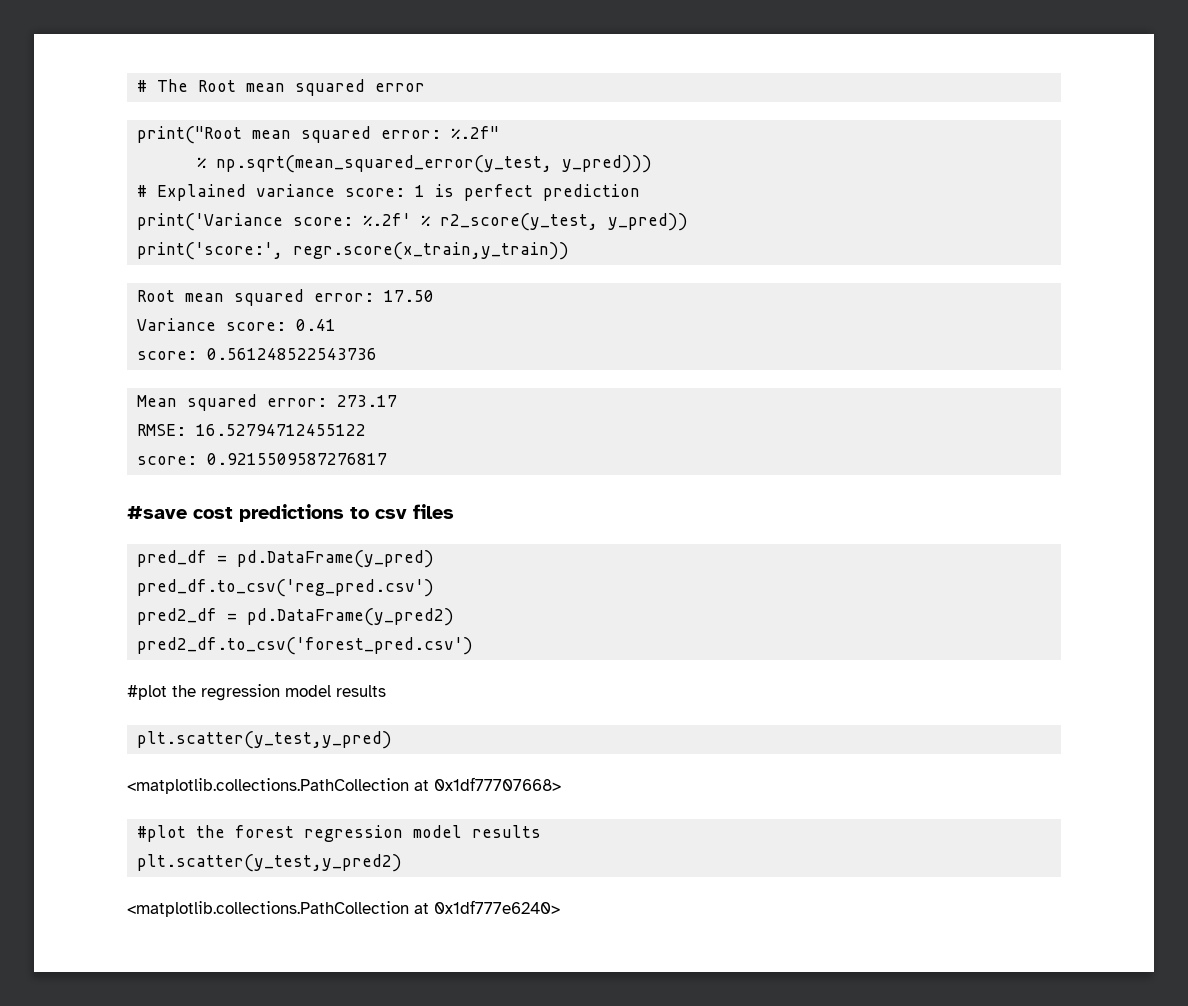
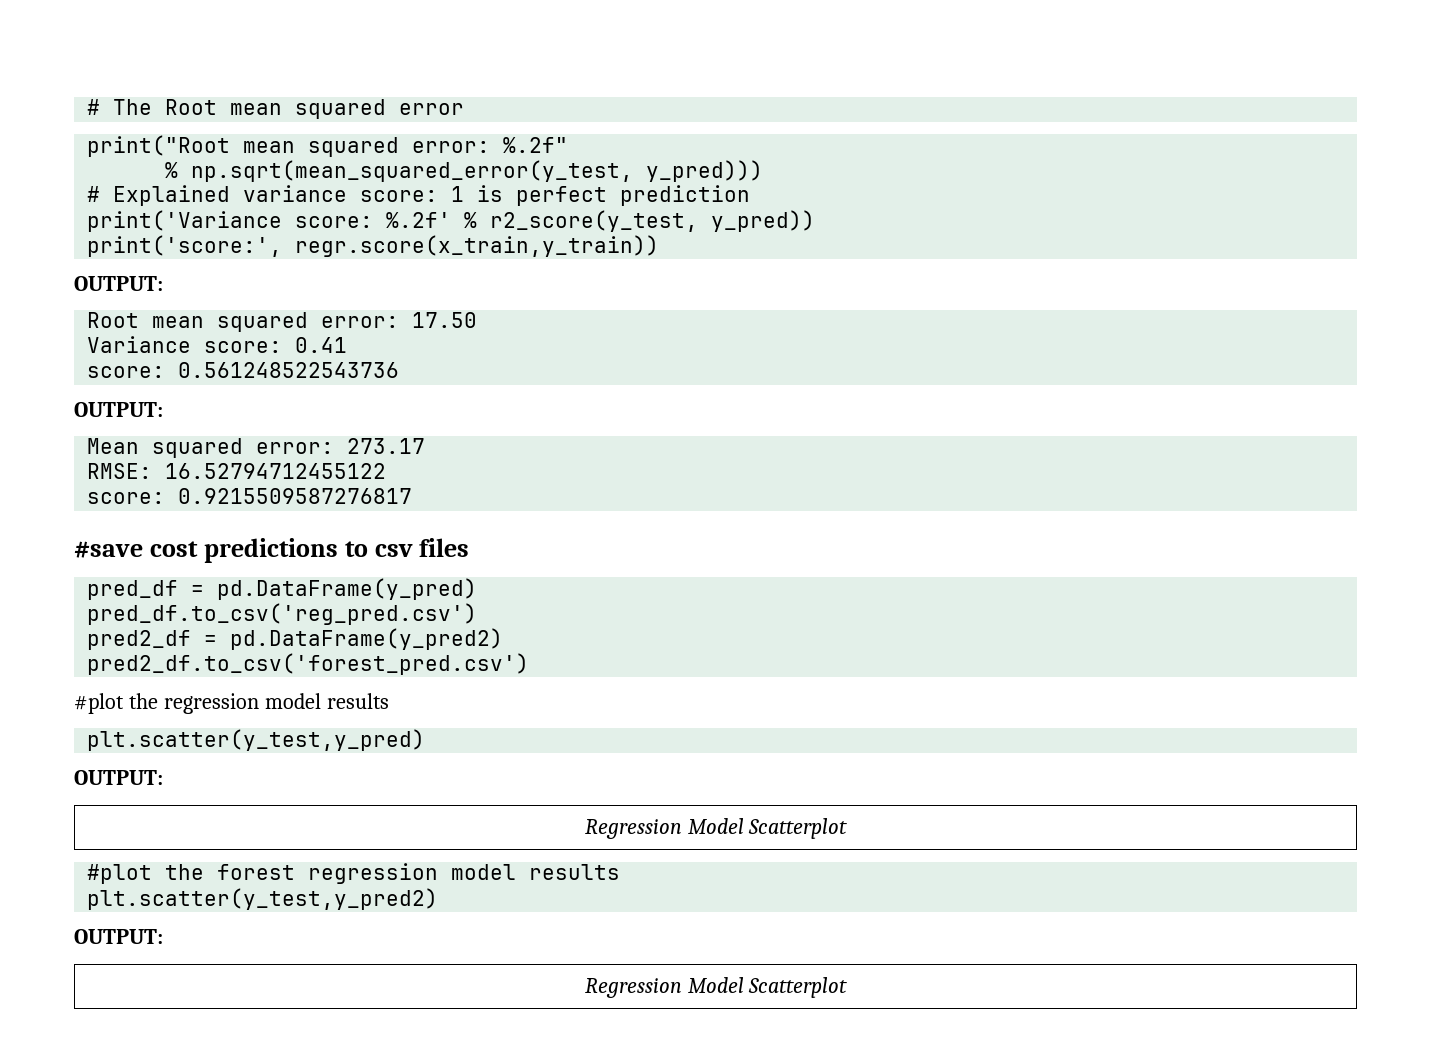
(570, 251) none -> [74,276,163,291] // OUTPUT:
(378, 354) none -> [74,402,163,417] // OUTPUT:
[127,777,561,794] <matplotlib.collections.PathCollection at 0x1df77707668> -> [74,770,163,785] [584,818,848,839] OUTPUT: // Regression Model Scatterplot
[127,900,560,917] <matplotlib.collections.PathCollection at 0x1df777e6240> -> [74,929,163,944] [584,977,848,998] OUTPUT: // Regression Model Scatterplot

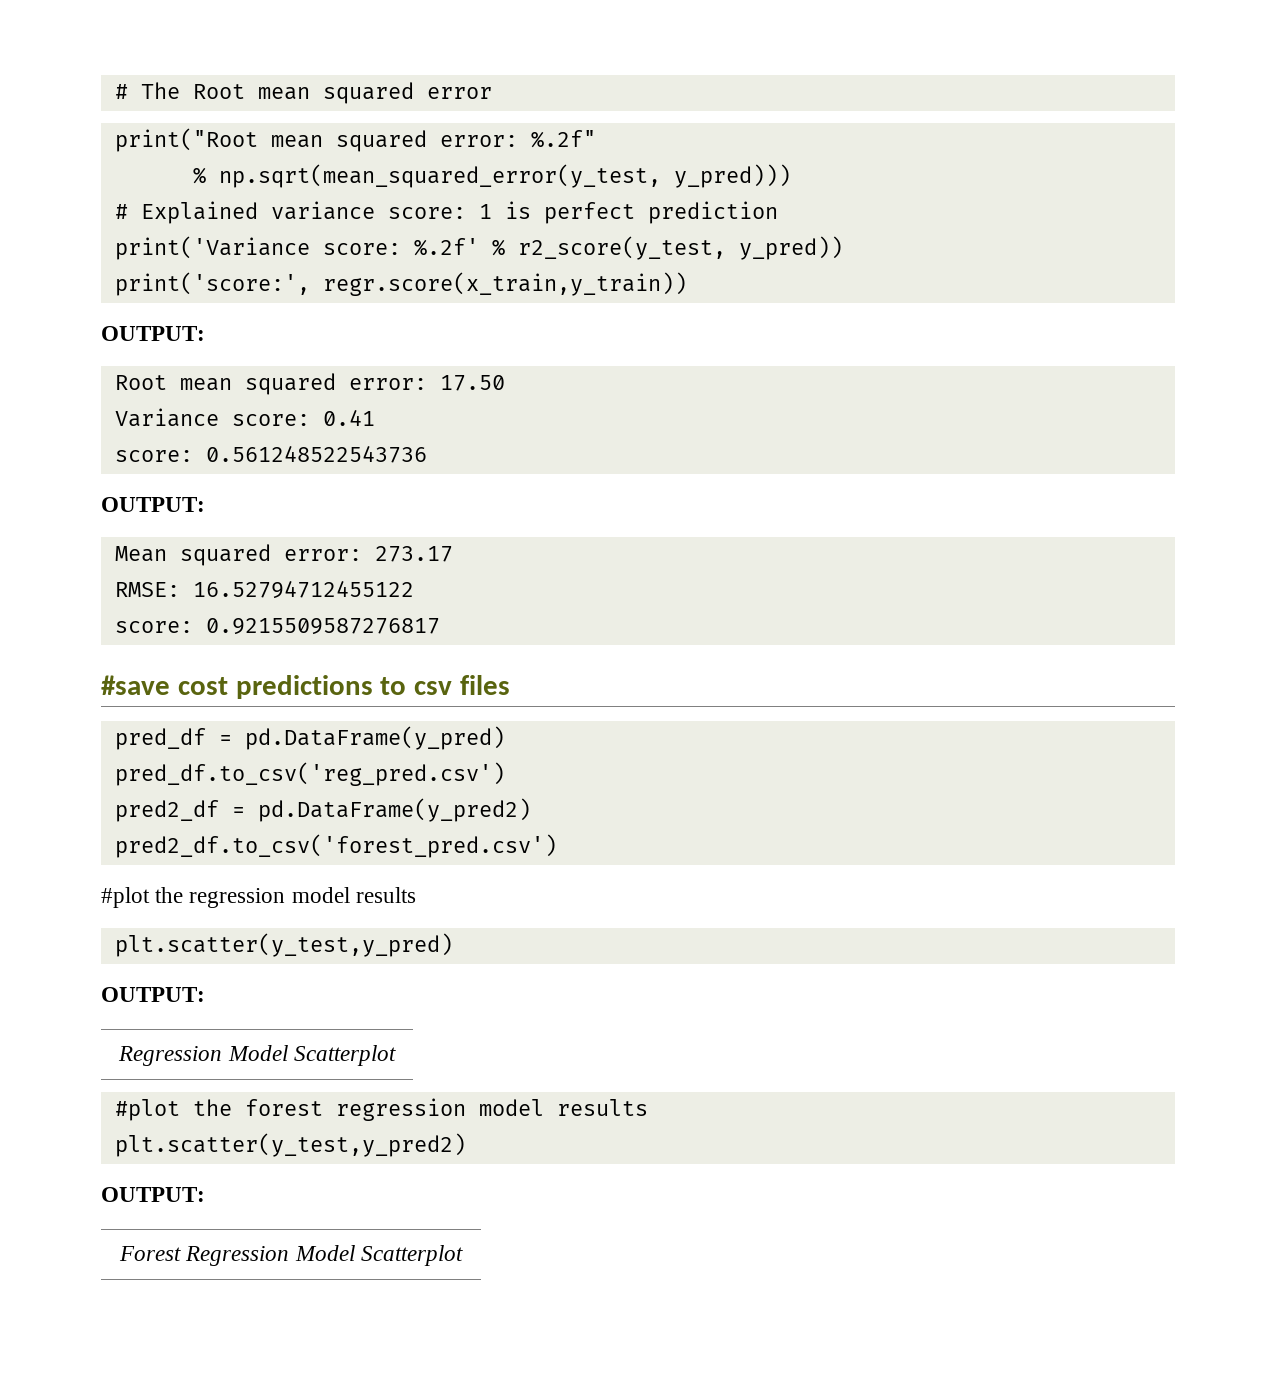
(163, 936) none -> [119,1246,182,1261] Forest

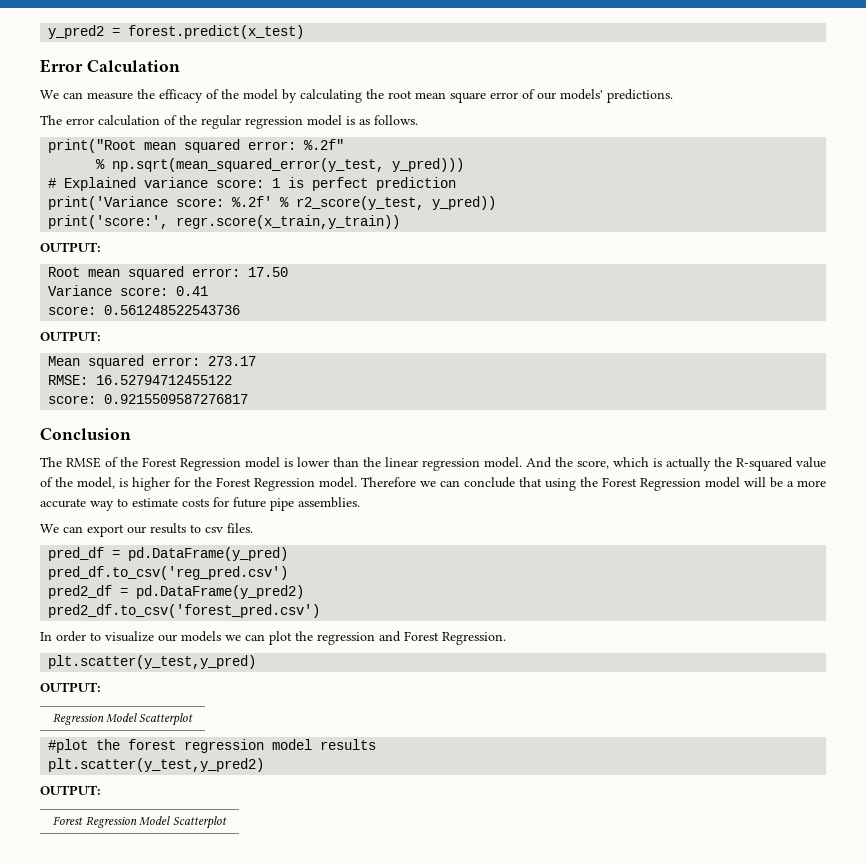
[114,82,492,104] # The Root mean squared error -> [48,25,305,39] [40,59,180,73] [40,89,673,103] [40,115,418,129] y_pred2 = forest.predict(x_test) // Error Calculation // We can measure the efficacy of the model by calculating the root mean square error of our models' predictions. // The error calculation of the regular regression model is as follows.
[101,675,373,699] #save cost predictions -> [40,428,131,440] [40,457,826,471] [40,477,826,491] [40,497,360,511] [40,523,186,537] Conclusion // The RMSE of the Forest Regression model is lower than the linear regression model. And the score, which is actually the R-squared value of the model, is higher for the Forest Regression model. Therefore we can conclude that using the Forest Regression model will be a more accurate way to estimate costs for future pipe assemblies. // We can export our results
[460,675,511,695] files -> [227,523,253,533] files.
[101,887,416,908] #plot the regression model results -> [40,631,506,645] In order to visualize our models we can plot the regression and Forest Regression.

